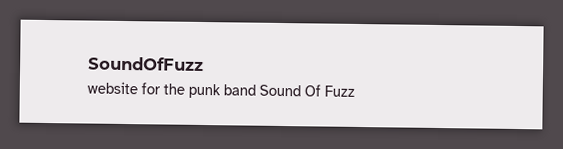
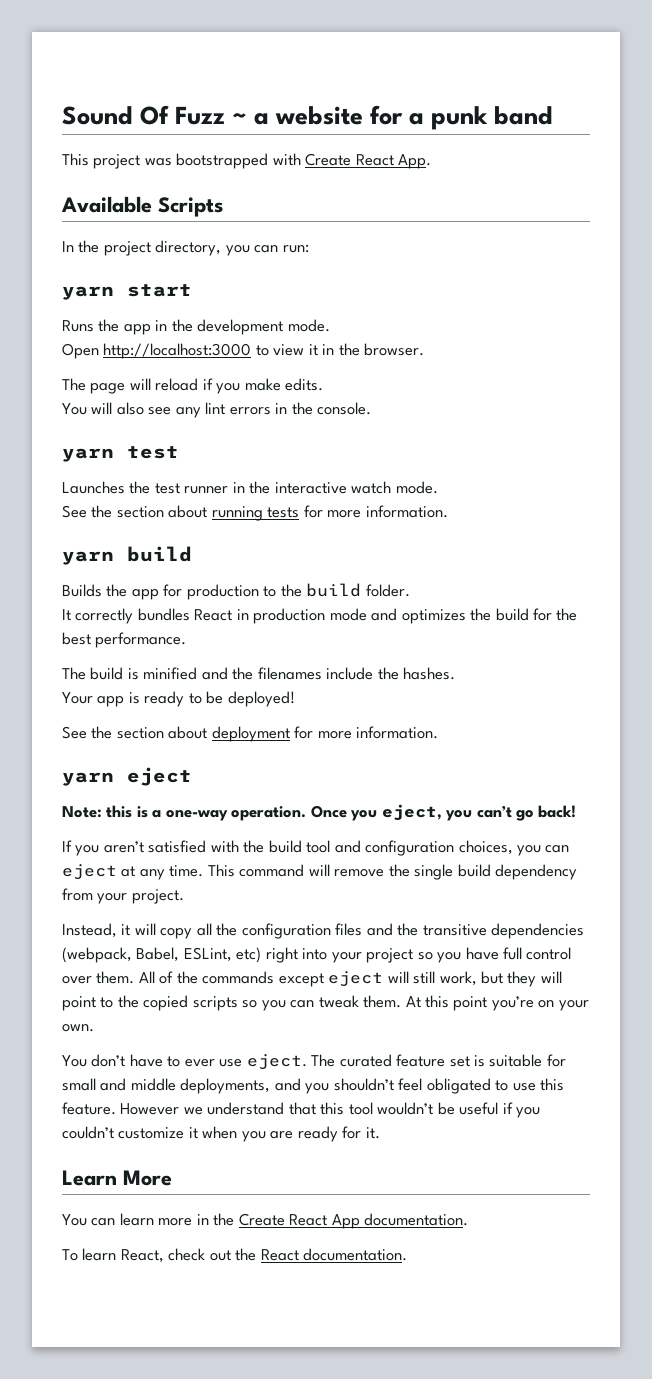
[88,56,204,72] [87,81,355,99] SoundOfFuzz // website for the punk band Sound Of Fuzz -> [62,105,554,130] [62,153,432,169] [61,196,223,217] [62,240,309,256] [62,284,192,300] [62,319,330,335] [62,343,425,359] [62,378,324,394] [62,402,372,418] [62,446,179,462] [62,481,438,494] [62,505,448,521] [62,546,192,565] [62,583,410,600] [62,608,578,624] [62,632,187,648] [62,667,456,680] [62,691,295,707] [62,726,439,742] [62,767,192,786] [62,804,577,821] [62,840,570,856] [62,864,578,880] [62,888,184,904] [62,923,585,939] [62,947,572,963] [62,971,562,987] [62,995,589,1011] [62,1024,94,1032] [62,1054,566,1070] [62,1078,565,1094] [62,1102,541,1118] [62,1126,380,1142] [62,1170,172,1186] [62,1213,469,1229] [62,1248,408,1263] Sound Of Fuzz ~ a website for a punk band // This project was bootstrapped with Create React App. // Available Scripts // In the project directory, you can run: // yarn start // Runs the app in the development mode. // Open http://localhost:3000 to view it in the browser. // The page will reload if you make edits. // You will also see any lint errors in the console. // yarn test // Launches the test runner in the interactive watch mode. // See the section about running tests for more information. // yarn build // Builds the app for production to the build folder. // It correctly bundles React in production mode and optimizes the build for the best performance. // The build is minified and the filenames include the hashes. // Your app is ready to be deployed! // See the section about deployment for more information. // yarn eject // Note: this is a one-way operation. Once you eject, you can’t go back! // If you aren’t satisfied with the build tool and configuration choices, you can eject at any time. This command will remove the single build dependency from your project. // Instead, it will copy all the configuration files and the transitive dependencies (webpack, Babel, ESLint, etc) right into your project so you have full control over them. All of the commands except eject will still work, but they will point to the copied scripts so you can tweak them. At this point you’re on your own. // You don’t have to ever use eject. The curated feature set is suitable for small and middle deployments, and you shouldn’t feel obligated to use this feature. However we understand that this tool wouldn’t be useful if you couldn’t customize it when you are ready for it. // Learn More // You can learn more in the Create React App documentation. // To learn React, check out the React documentation.

